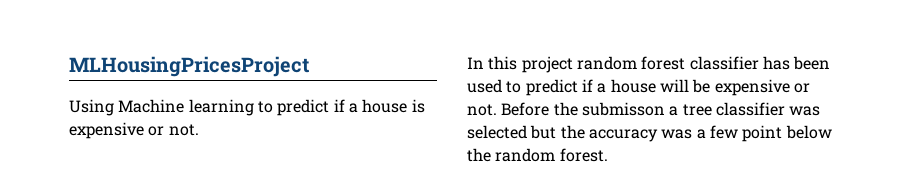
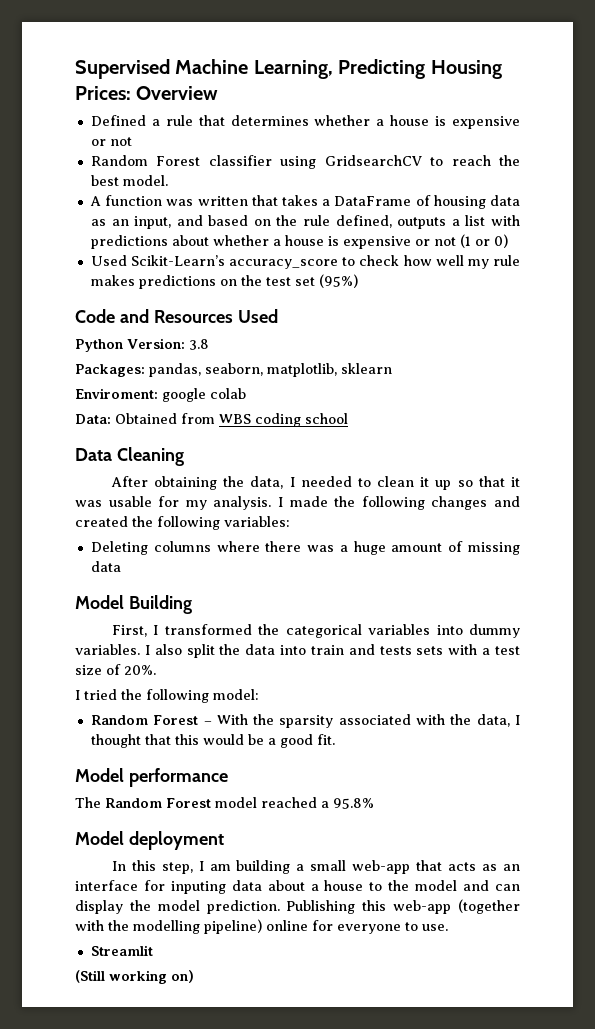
[69,56,309,77] [69,99,425,116] [69,122,199,139] [467,56,831,73] [467,79,810,96] [467,102,821,116] [467,125,832,142] [467,148,608,162] MLHousingPricesProject // Using Machine learning to predict if a house is expensive or not. // In this project random forest classifier has been used to predict if a house will be expensive or not. Before the submisson a tree classifier was selected but the accuracy was a few point below the random forest. -> [75,59,502,79] [75,86,219,100] [90,115,520,129] [90,137,132,146] [90,155,521,169] [90,175,168,186] [89,195,520,209] [90,215,520,229] [90,234,508,249] [90,255,521,269] [90,274,358,289] [75,309,278,323] [75,338,209,352] [75,363,392,377] [75,388,246,402] [75,413,348,427] [75,447,184,466] [110,476,520,490] [75,496,520,510] [75,516,290,530] [90,541,521,555] [90,561,121,572] [75,595,192,614] [111,624,520,638] [75,644,521,658] [75,664,156,675] [75,689,259,703] [90,714,520,728] [90,734,335,748] [75,768,228,787] [75,797,374,809] [75,831,224,850] [111,860,520,874] [75,880,521,894] [75,899,520,914] [75,919,448,934] [90,945,153,956] [75,970,194,984] Supervised Machine Learning, Predicting Housing Prices: Overview // Defined a rule that determines whether a house is expensive or not // Random Forest classifier using GridsearchCV to reach the best model. // A function was written that takes a DataFrame of housing data as an input, and based on the rule defined, outputs a list with predictions about whether a house is expensive or not (1 or 0) // Used Scikit-Learn’s accuracy_score to check how well my rule makes predictions on the test set (95%) // Code and Resources Used // Python Version: 3.8 // Packages: pandas, seaborn, matplotlib, sklearn // Enviroment: google colab // Data: Obtained from WBS coding school // Data Cleaning // After obtaining the data, I needed to clean it up so that it was usable for my analysis. I made the following changes and created the following variables: // Deleting columns where there was a huge amount of missing data // Model Building // First, I transformed the categorical variables into dummy variables. I also split the data into train and tests sets with a test size of 20%. // I tried the following model: // Random Forest – With the sparsity associated with the data, I thought that this would be a good fit. // Model performance // The Random Forest model reached a 95.8% // Model deployment // In this step, I am building a small web-app that acts as an interface for inputing data about a house to the model and can display the model prediction. Publishing this web-app (together with the modelling pipeline) online for everyone to use. // Streamlit // (Still working on)

